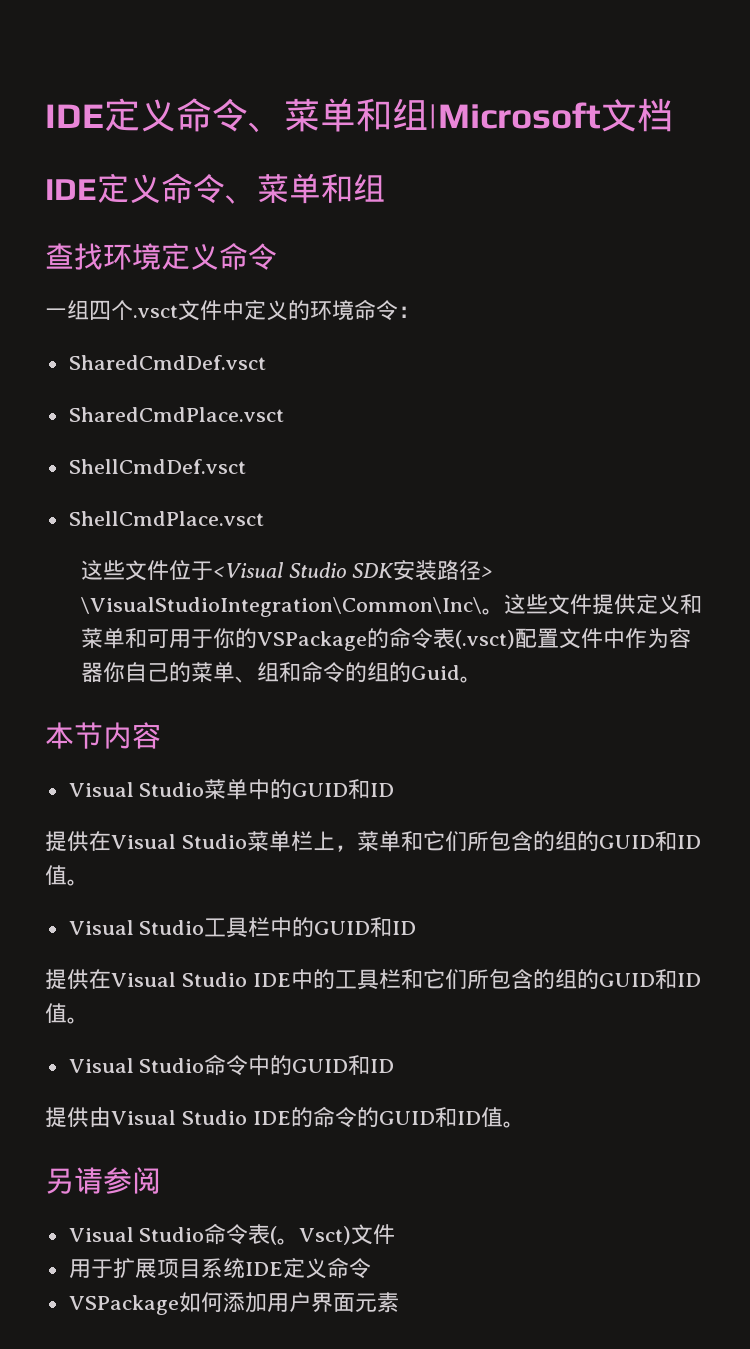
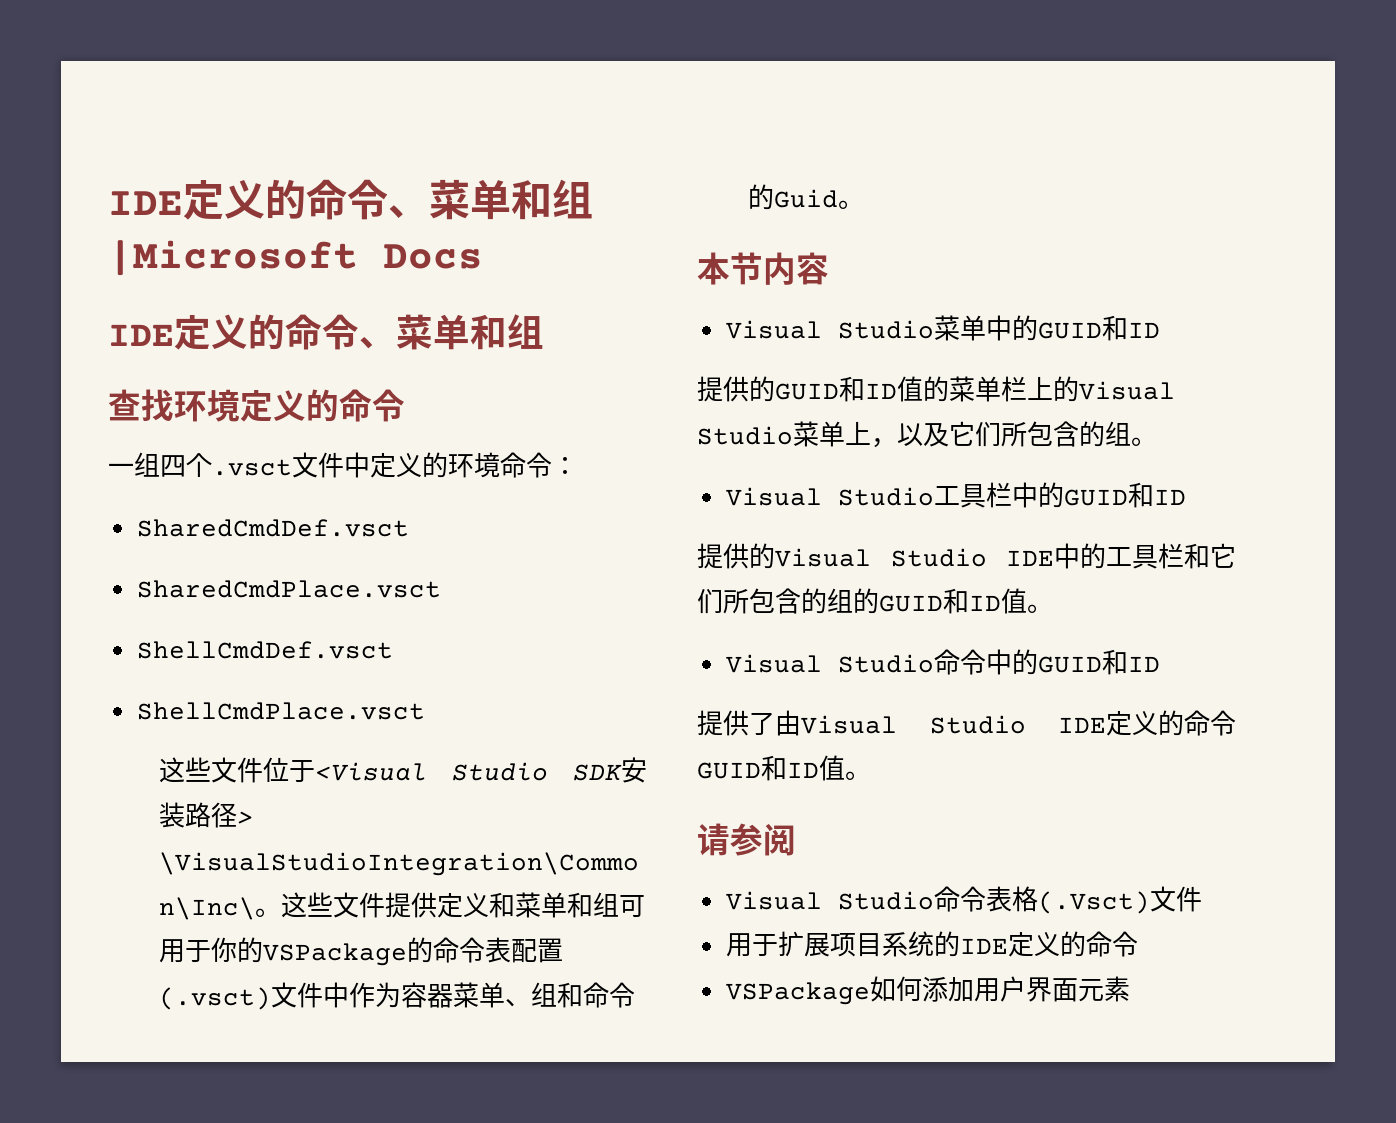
[45,98,176,132] IDE定义 -> [108,179,306,220] IDE定义的
[601,98,673,132] [45,173,161,203] 文档 // IDE定义 -> [383,244,483,269] [108,314,285,350] Docs // IDE定义的
(219, 257) none -> [306,389,339,422] 的
(148, 638) none -> [592,892,619,917] 组
[455,628,560,649] (.vsct)配置 -> [510,938,563,963] [158,987,271,1010] 配置(.vsct)
[103,662,192,683] 你自己的 -> (453, 996) none
[367,662,412,682] 组的 -> (774, 197) none
[89,831,701,852] [45,865,67,885] 在Visual Studio菜单栏上，菜单和它们所包含的组的GUID和ID值 -> [749,376,1175,402] [697,421,1131,448] 的GUID和ID值的菜单栏上的Visual Studio菜单上，以及它们所包含的组
[89,969,111,989] 在 -> [749,543,775,569] 的
(89, 1117) none -> [749,712,775,735] 了
[290,1106,525,1128] [45,1168,74,1194] 的命令的GUID和ID值。 // 另 -> [1106,710,1236,736] [697,755,871,781] 定义的命令GUID和ID值。 //
[270,1226,352,1245] (。Vsct) -> [1011,886,1150,914] 格(.Vsct)
[244,1258,327,1279] IDE定义 -> [933,931,1086,957] 的IDE定义的

